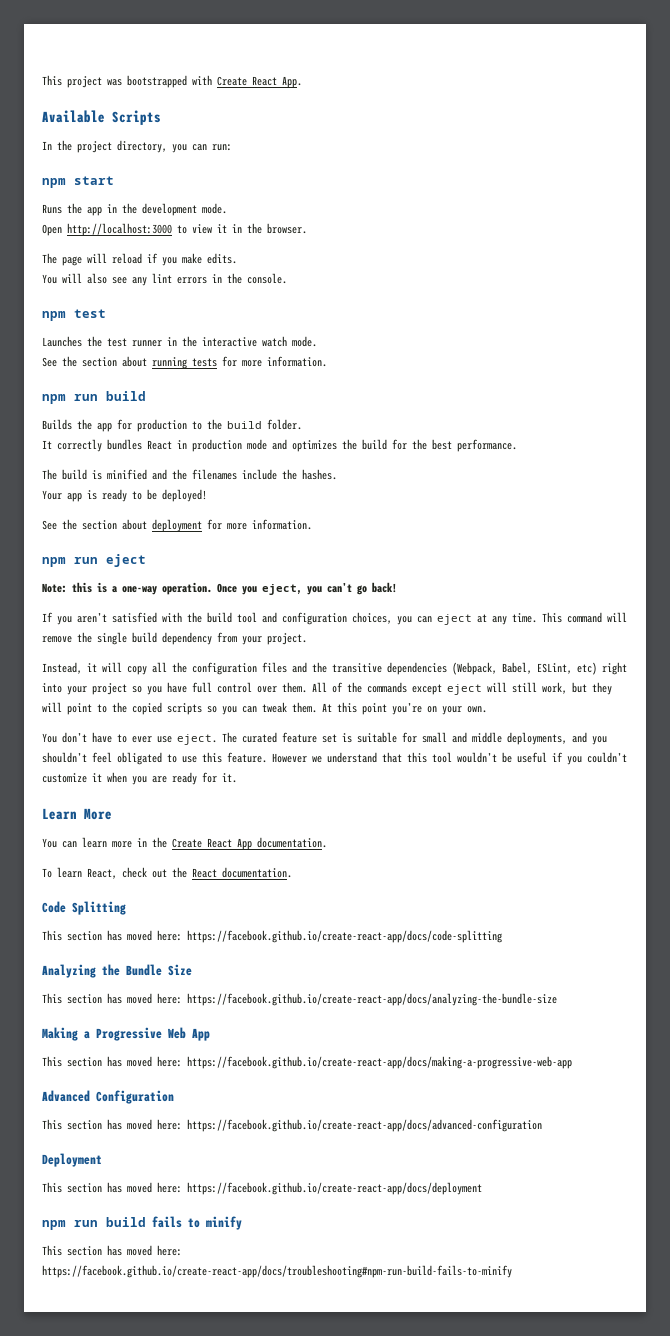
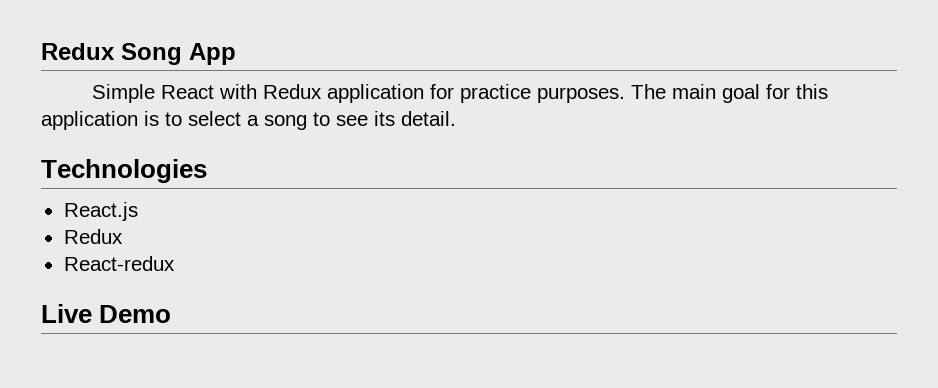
[42,75,302,88] [42,110,161,125] [42,140,232,153] [42,176,114,188] [42,203,227,216] [42,223,307,236] [42,253,237,266] [42,273,287,286] [42,309,106,321] [42,336,317,347] [42,356,327,369] [42,391,146,404] [42,419,302,432] [42,439,517,452] [42,469,337,480] [42,489,207,502] [42,519,312,532] [42,554,146,567] [42,582,397,595] [42,612,627,625] [42,632,307,645] [42,662,627,675] [42,682,612,695] [42,702,487,715] [42,732,607,745] [42,752,627,765] [42,772,237,785] [42,808,112,820] [42,837,327,850] [42,867,292,879] [42,901,126,915] [42,930,502,943] [42,964,192,978] [42,993,557,1006] [42,1027,210,1041] [42,1056,572,1069] [42,1090,174,1104] [42,1119,542,1132] [42,1153,102,1167] [42,1182,482,1195] [42,1216,242,1230] [42,1245,182,1256] [42,1265,512,1278] This project was bootstrapped with Create React App. // Available Scripts // In the project directory, you can run: // npm start // Runs the app in the development mode. // Open http://localhost:3000 to view it in the browser. // The page will reload if you make edits. // You will also see any lint errors in the console. // npm test // Launches the test runner in the interactive watch mode. // See the section about running tests for more information. // npm run build // Builds the app for production to the build folder. // It correctly bundles React in production mode and optimizes the build for the best performance. // The build is minified and the filenames include the hashes. // Your app is ready to be deployed! // See the section about deployment for more information. // npm run eject // Note: this is a one-way operation. Once you eject, you can’t go back! // If you aren’t satisfied with the build tool and configuration choices, you can eject at any time. This command will remove the single build dependency from your project. // Instead, it will copy all the configuration files and the transitive dependencies (Webpack, Babel, ESLint, etc) right into your project so you have full control over them. All of the commands except eject will still work, but they will point to the copied scripts so you can tweak them. At this point you’re on your own. // You don’t have to ever use eject. The curated feature set is suitable for small and middle deployments, and you shouldn’t feel obligated to use this feature. However we understand that this tool wouldn’t be useful if you couldn’t customize it when you are ready for it. // Learn More // You can learn more in the Create React App documentation. // To learn React, check out the React documentation. // Code Splitting // This section has moved here: https://facebook.github.io/create-react-app/docs/code-splitting // Analyzing the Bundle Size // This section has moved here: https://facebook.github.io/create-react-app/docs/analyzing-the-bundle-size // Making a Progressive Web App // This section has moved here: https://facebook.github.io/create-react-app/docs/making-a-progressive-web-app // Advanced Configuration // This section has moved here: https://facebook.github.io/create-react-app/docs/advanced-configuration // Deployment // This section has moved here: https://facebook.github.io/create-react-app/docs/deployment // npm run build fails to minify // This section has moved here: https://facebook.github.io/create-react-app/docs/troubleshooting#npm-run-build-fails-to-minify -> [41,43,236,65] [91,84,828,103] [41,111,456,130] [41,159,207,183] [63,202,138,221] [63,229,123,244] [63,256,175,271] [41,304,172,323] Redux Song App // Simple React with Redux application for practice purposes. The main goal for this application is to select a song to see its detail. // Technologies // React.js // Redux // React-redux // Live Demo

